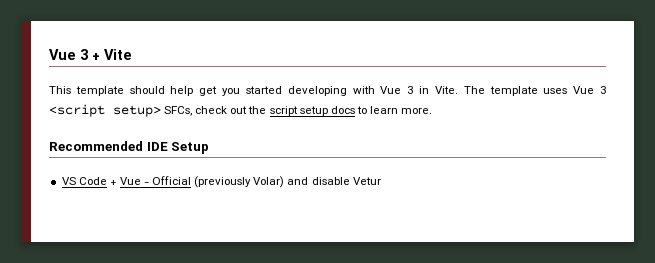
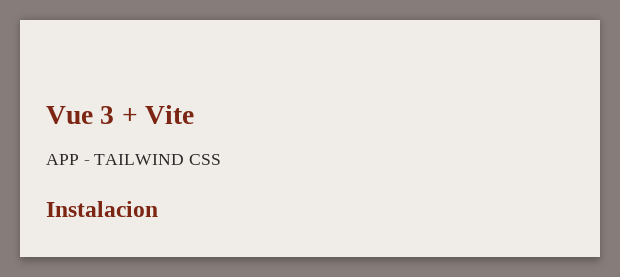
[49,86,606,96] [49,104,433,117] [49,141,210,154] [61,176,381,188] This template should help get you started developing with Vue 3 in Vite. The template uses Vue 3 <script setup> SFCs, check out the script setup docs to learn more. // Recommended IDE Setup // VS Code + Vue - Official (previously Volar) and disable Vetur -> [46,154,222,165] [46,201,158,217] APP - TAILWIND CSS // Instalacion

